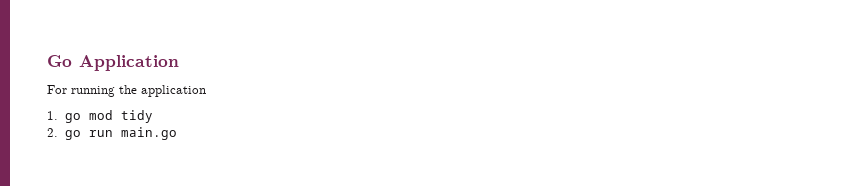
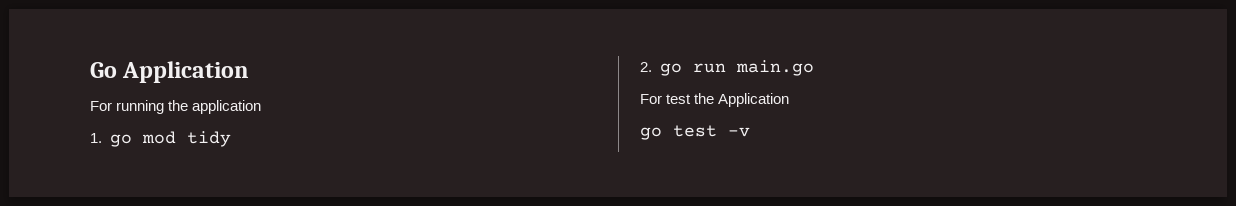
(177, 133) none -> [640,93,790,107] [640,125,750,140] // For test the Application // go test -v

